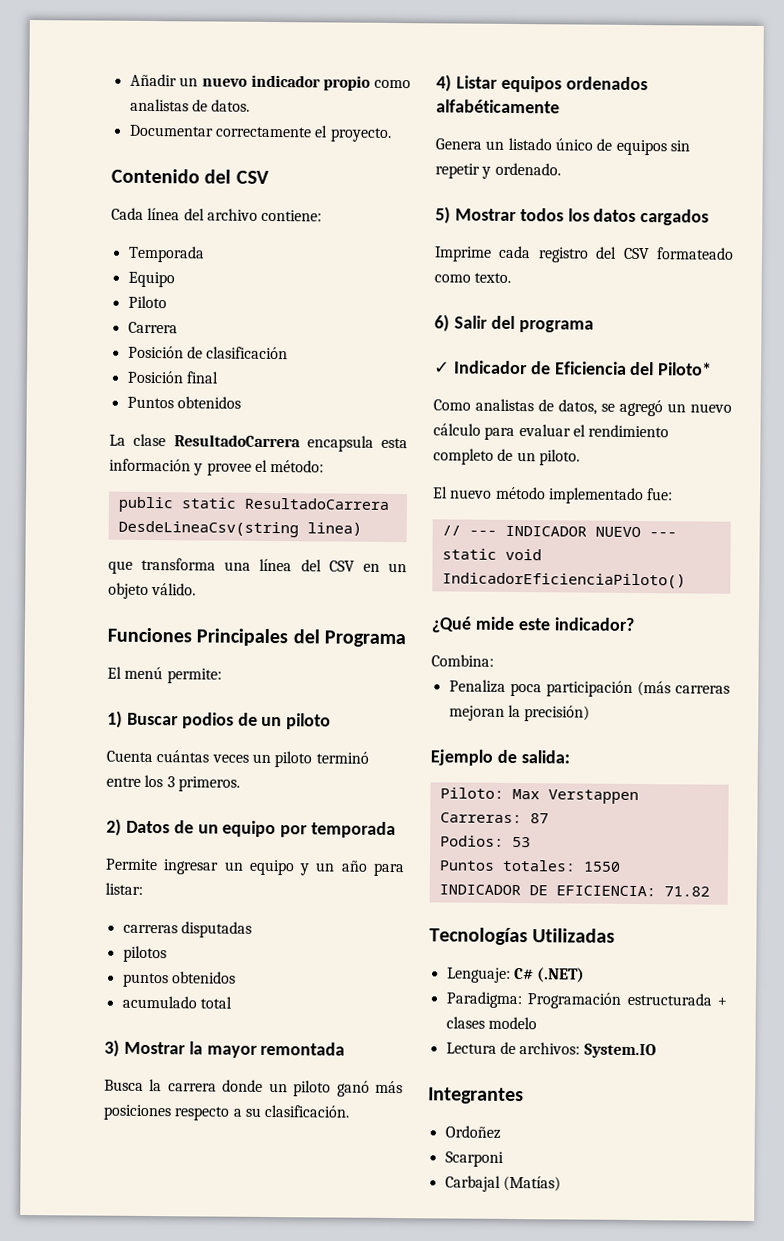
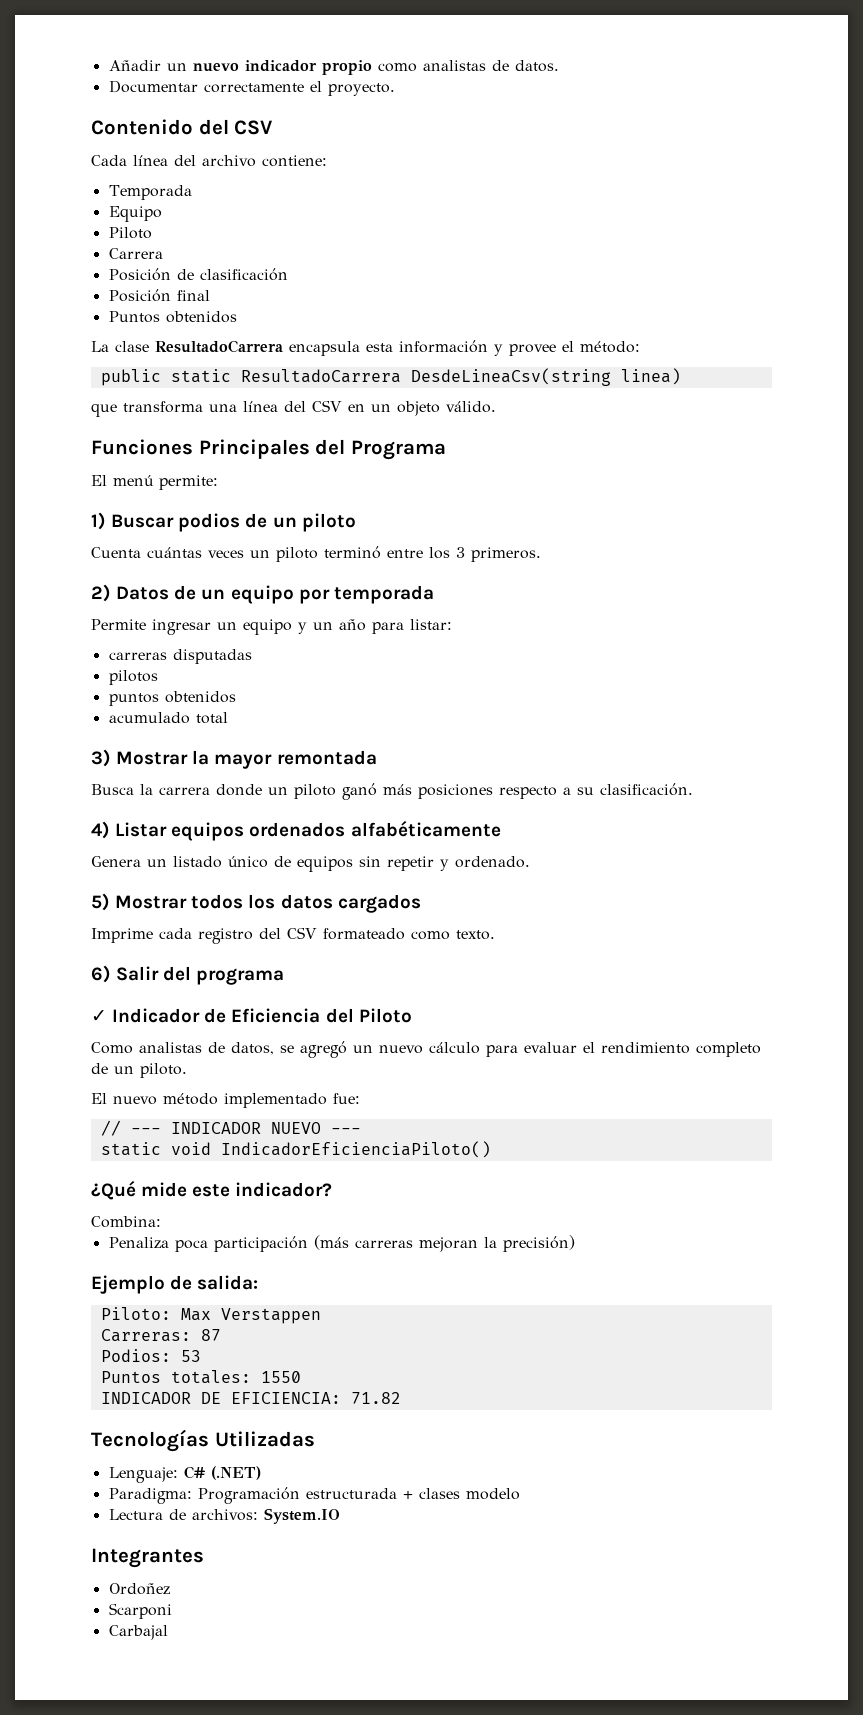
[658,362,713,376] Piloto* -> [358,1008,412,1023] Piloto
[502,1175,561,1192] (Matías) -> (168, 1632) none

